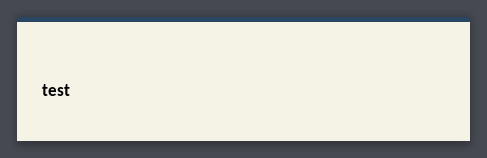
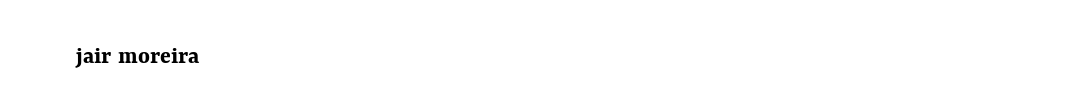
[42,84,70,96] test -> [75,48,200,68] jair moreira

